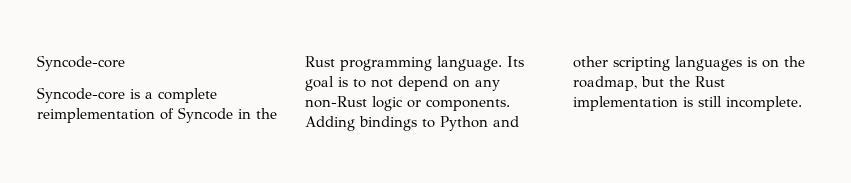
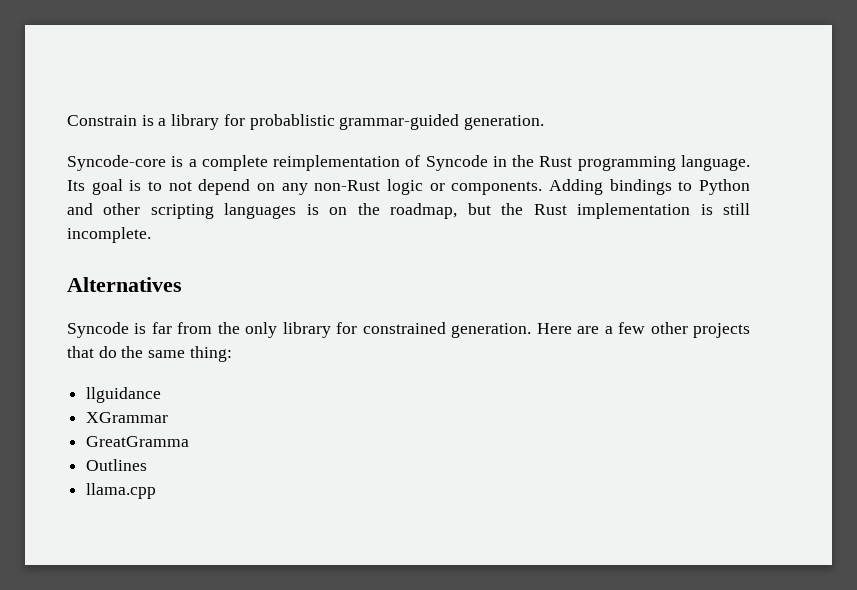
[37,55,125,71] Syncode-core -> [67,114,545,130] Constrain is a library for probablistic grammar-guided generation.
(802, 103) none -> [67,277,182,292] [67,322,750,338] [67,346,232,362] [86,387,162,403] [86,412,169,423] [86,436,190,447] [86,459,148,471] [86,483,157,499] // Alternatives // Syncode is far from the only library for constrained generation. Here are a few other projects that do the same thing: // llguidance // XGrammar // GreatGramma // Outlines // llama.cpp

